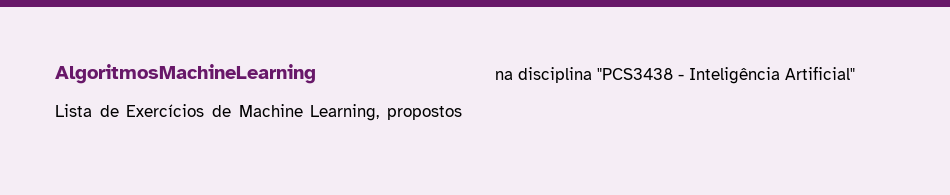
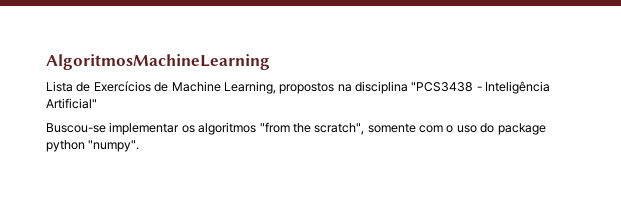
(855, 73) none -> [46,122,546,135] [46,140,140,152] // Buscou-se implementar os algoritmos "from the scratch", somente com o uso do package python "numpy".

